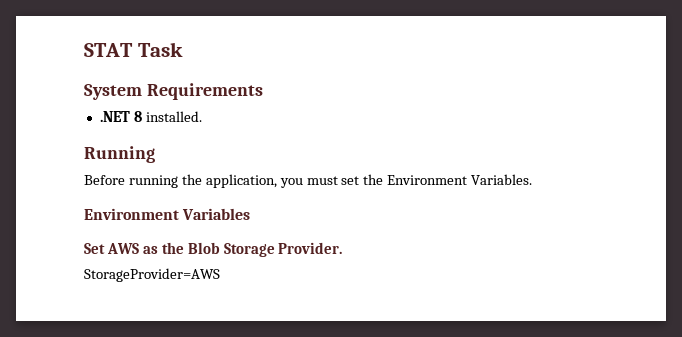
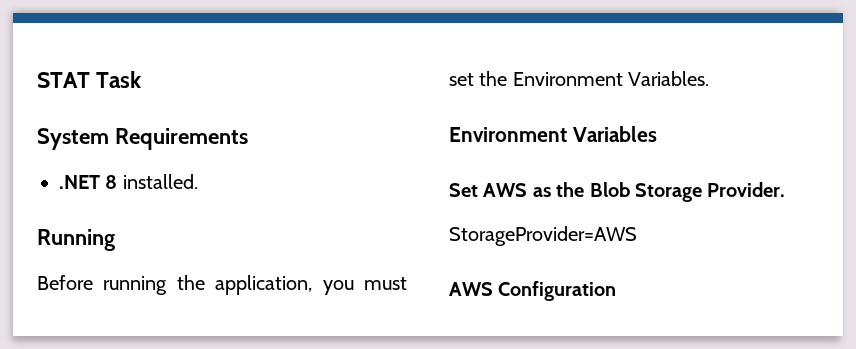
(220, 275) none -> [449,281,617,301] // AWS Configuration

